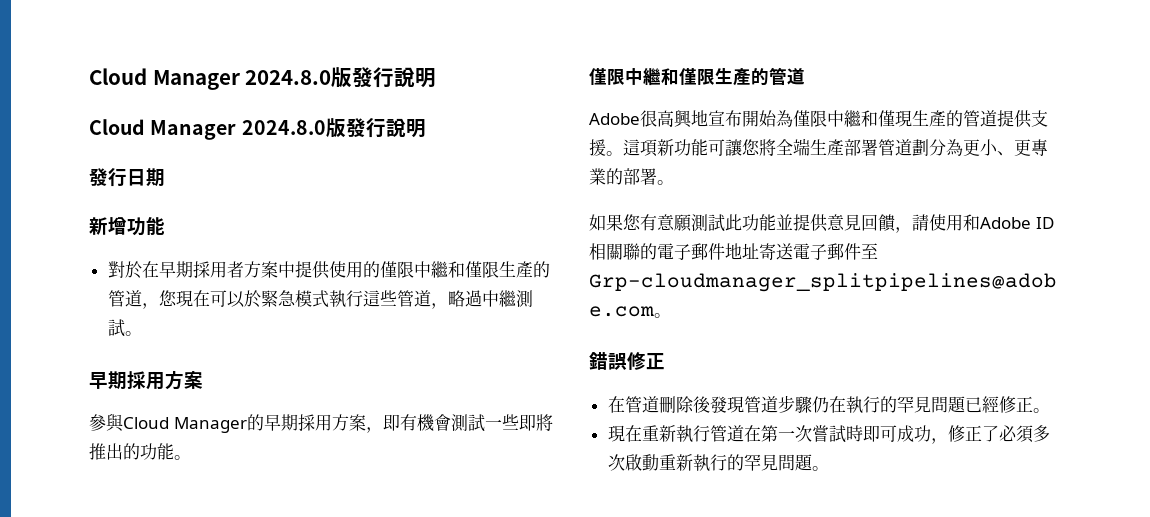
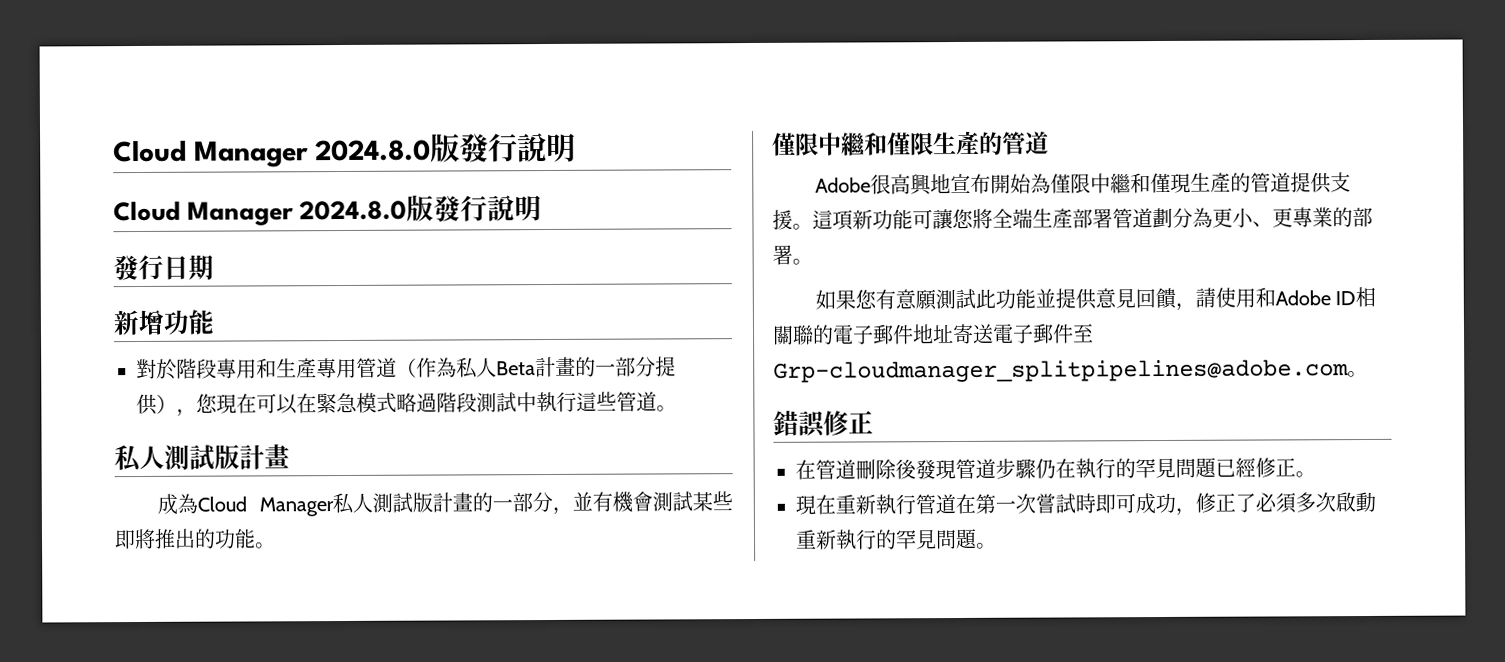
[141,261,550,279] [107,290,142,307] 在早期採用者方案中提供使用的僅限中繼和僅限生產的管道 -> [176,356,676,379] [136,393,177,416] 階段專用和生產專用管道（作為私人Beta計畫的一部分提供）
[243,290,261,308] 於 -> [296,393,317,414] 在
[328,290,533,309] [107,319,142,337] [89,370,203,390] [89,414,400,433] 執行這些管道，略過中繼測試。 // 早期採用方案 // 參與Cloud Manager的早期採用方案，即 -> [396,391,677,413] [114,444,290,473] [157,491,593,517] 略過階段測試中執行這些管道。 // 私人測試版計畫 // 成為Cloud Manager私人測試版計畫的一部分，並
[484,419,502,429] 一 -> [692,491,713,512] 某

